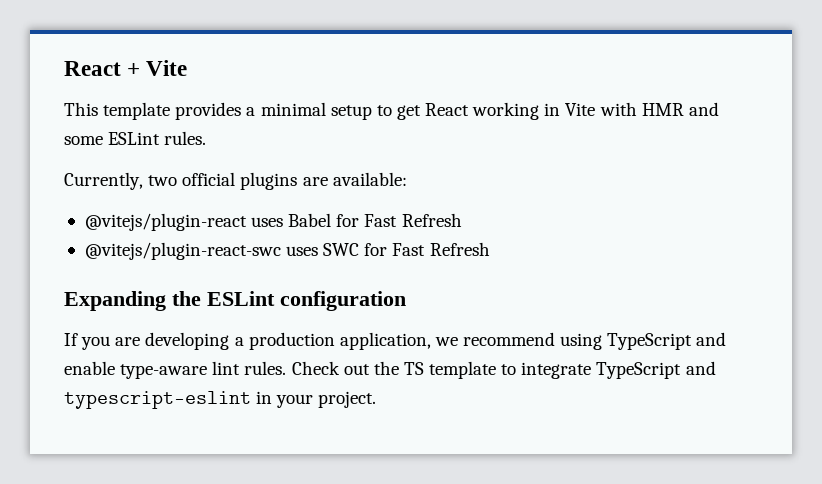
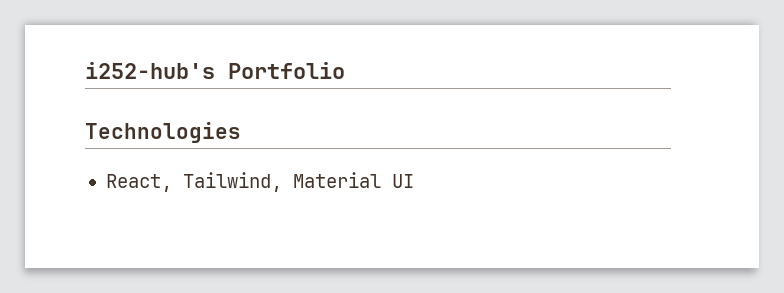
[64,60,188,76] [64,102,719,120] [64,131,207,145] [64,172,407,190] [84,213,462,231] [84,242,490,260] [64,291,406,311] [64,332,727,350] [64,361,716,379] [64,391,377,409] React + Vite // This template provides a minimal setup to get React working in Vite with HMR and some ESLint rules. // Currently, two official plugins are available: // @vitejs/plugin-react uses Babel for Fast Refresh // @vitejs/plugin-react-swc uses SWC for Fast Refresh // Expanding the ESLint configuration // If you are developing a production application, we recommend using TypeScript and enable type-aware lint rules. Check out the TS template to integrate TypeScript and typescript-eslint in your project. -> [85,62,345,79] [85,122,241,143] [105,172,414,192] i252-hub's Portfolio // Technologies // React, Tailwind, Material UI

